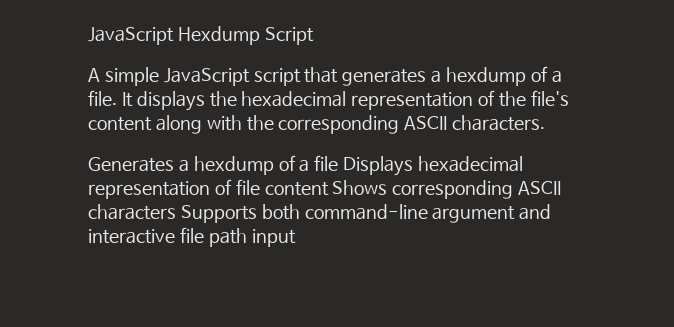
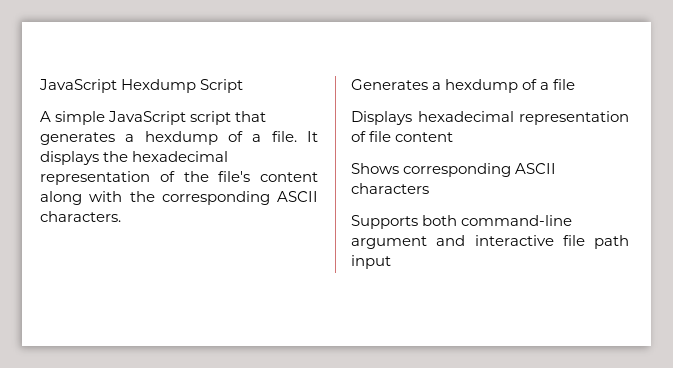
(339, 163) none -> (576, 84) //
(329, 189) none -> (454, 137) //
(176, 212) none -> (429, 188) //

